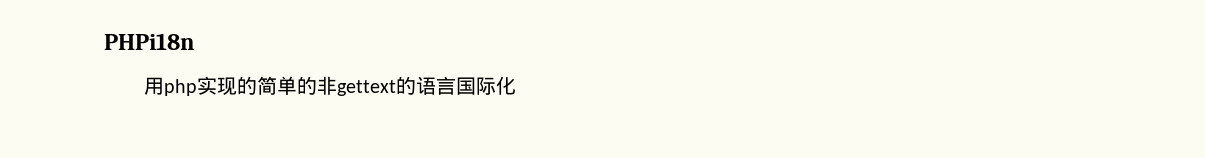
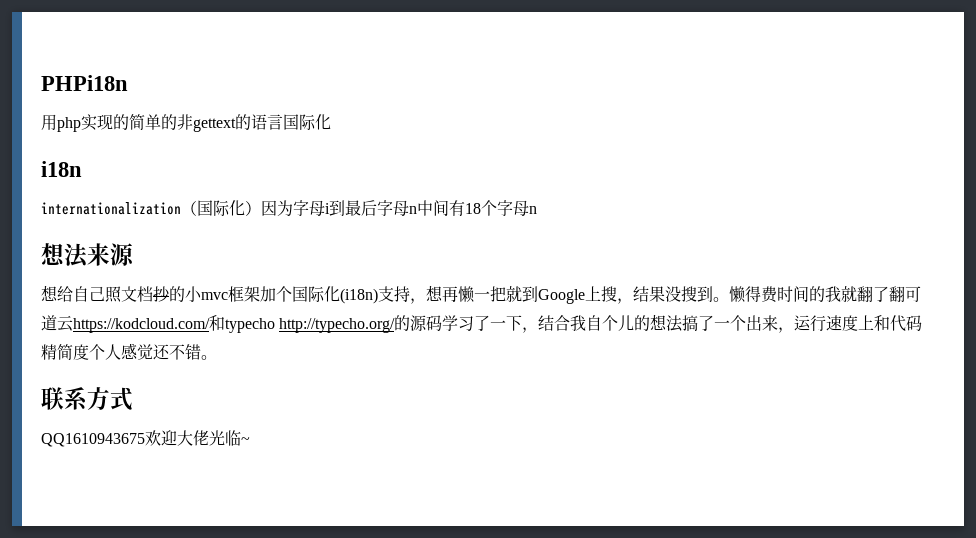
(517, 85) none -> [41,161,82,177] [41,200,537,216] [41,243,135,268] [41,285,921,304] [41,314,923,333] [41,343,217,360] [41,387,133,411] [41,430,250,447] // i18n // internationalization（国际化）因为字母i到最后字母n中间有18个字母n // 想法来源 // 想给自己照文档抄的小mvc框架加个国际化(i18n)支持，想再懒一把就到Google上搜，结果没搜到。懒得费时间的我就翻了翻可道云https://kodcloud.com/和typecho http://typecho.org/的源码学习了一下，结合我自个儿的想法搞了一个出来，运行速度上和代码精简度个人感觉还不错。 // 联系方式 // QQ1610943675欢迎大佬光临~

